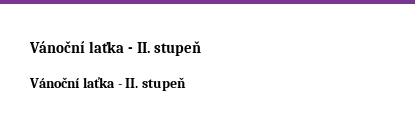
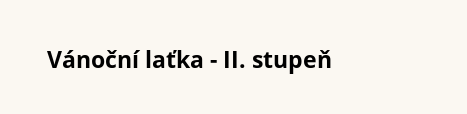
[29,41,201,56] [29,77,187,91] Vánoční laťka - II. stupeň // Vánoční laťka - II. stupeň -> [47,50,333,74] Vánoční laťka - II. stupeň

